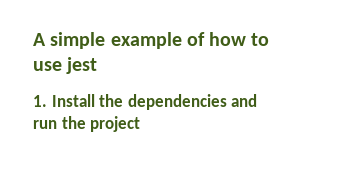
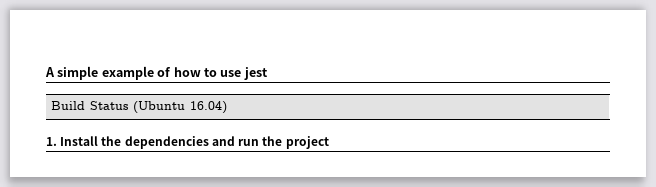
(98, 65) none -> [50,101,227,114] // Build Status (Ubuntu 16.04)

